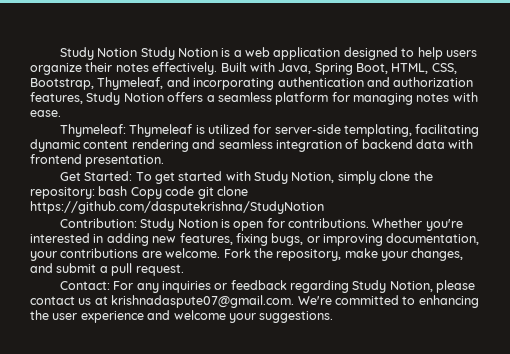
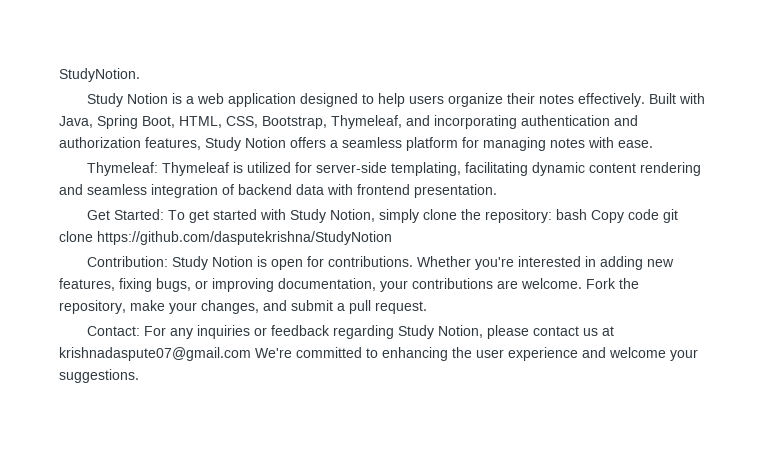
[59,47,138,60] Study Notion -> [59,68,140,82] StudyNotion. //
[111,295,295,308] krishnadaspute07@gmail.com. -> [59,347,251,361] krishnadaspute07@gmail.com

